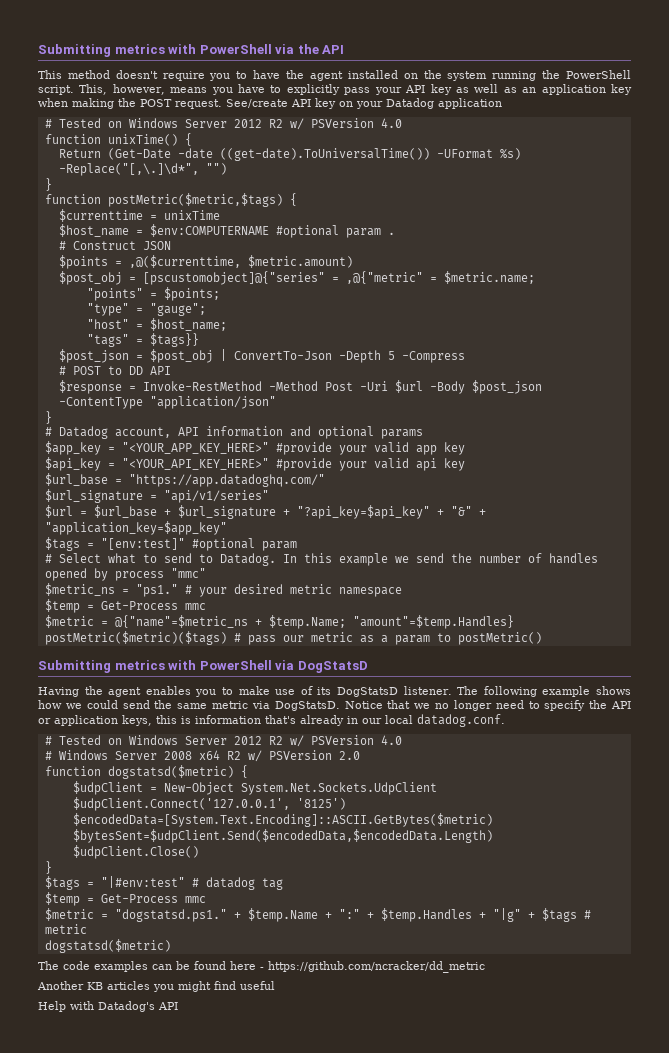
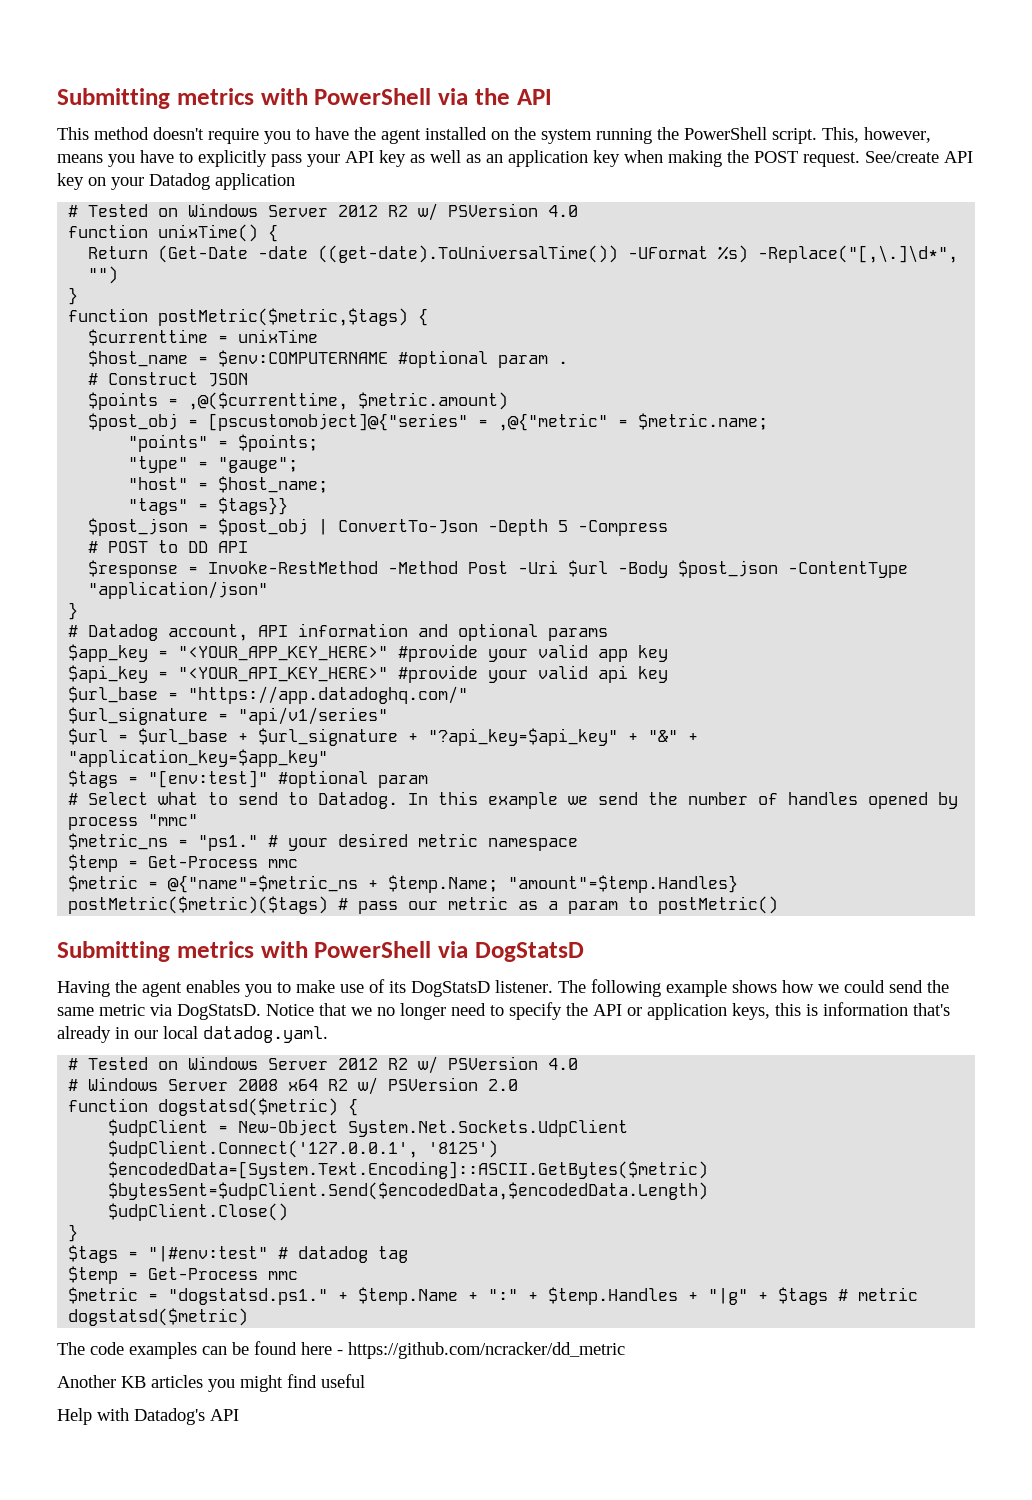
[417,714,505,727] datadog.conf. -> [203,1026,328,1043] datadog.yaml.

